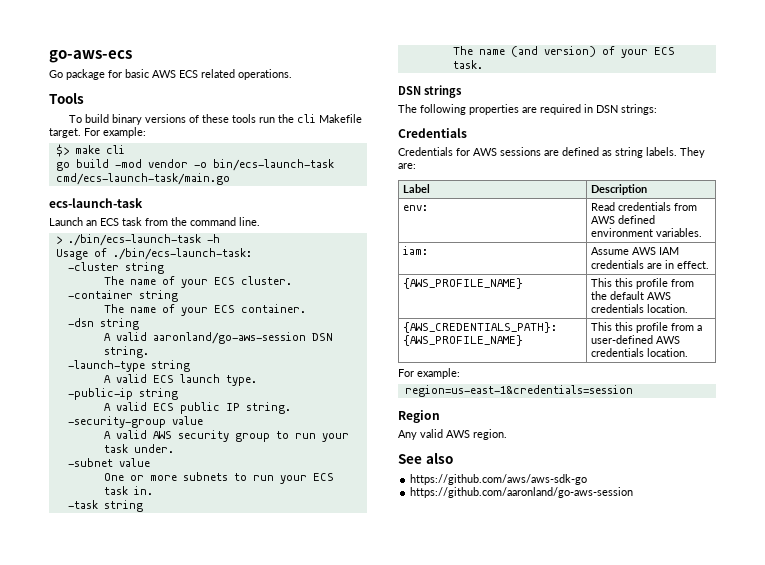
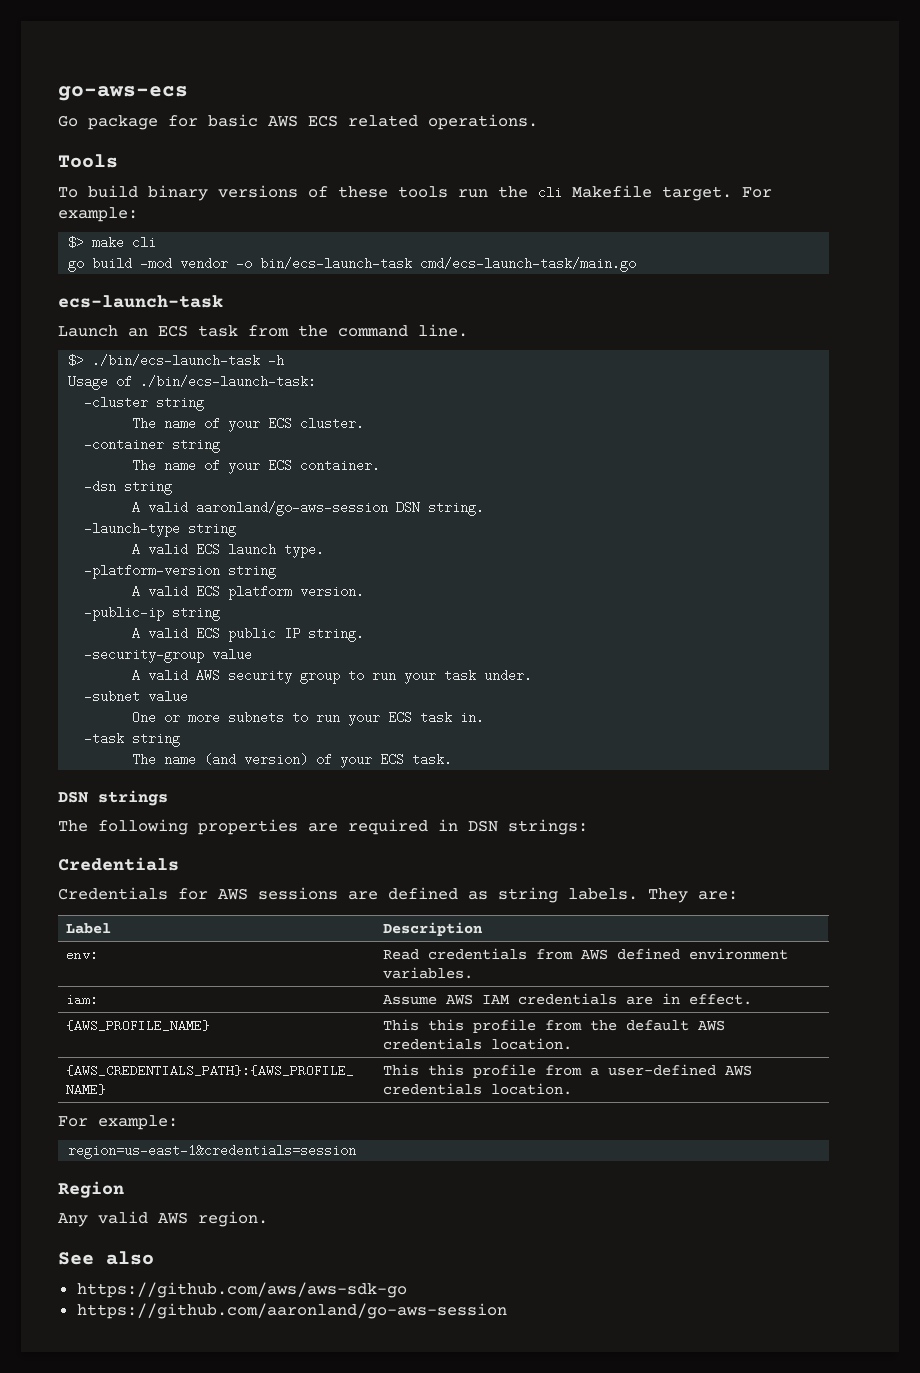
[55,236,62,244] > -> [68,354,85,367] $>
(257, 380) none -> [84,564,277,579] [132,585,365,600] // -platform-version string // A valid ECS platform version.

